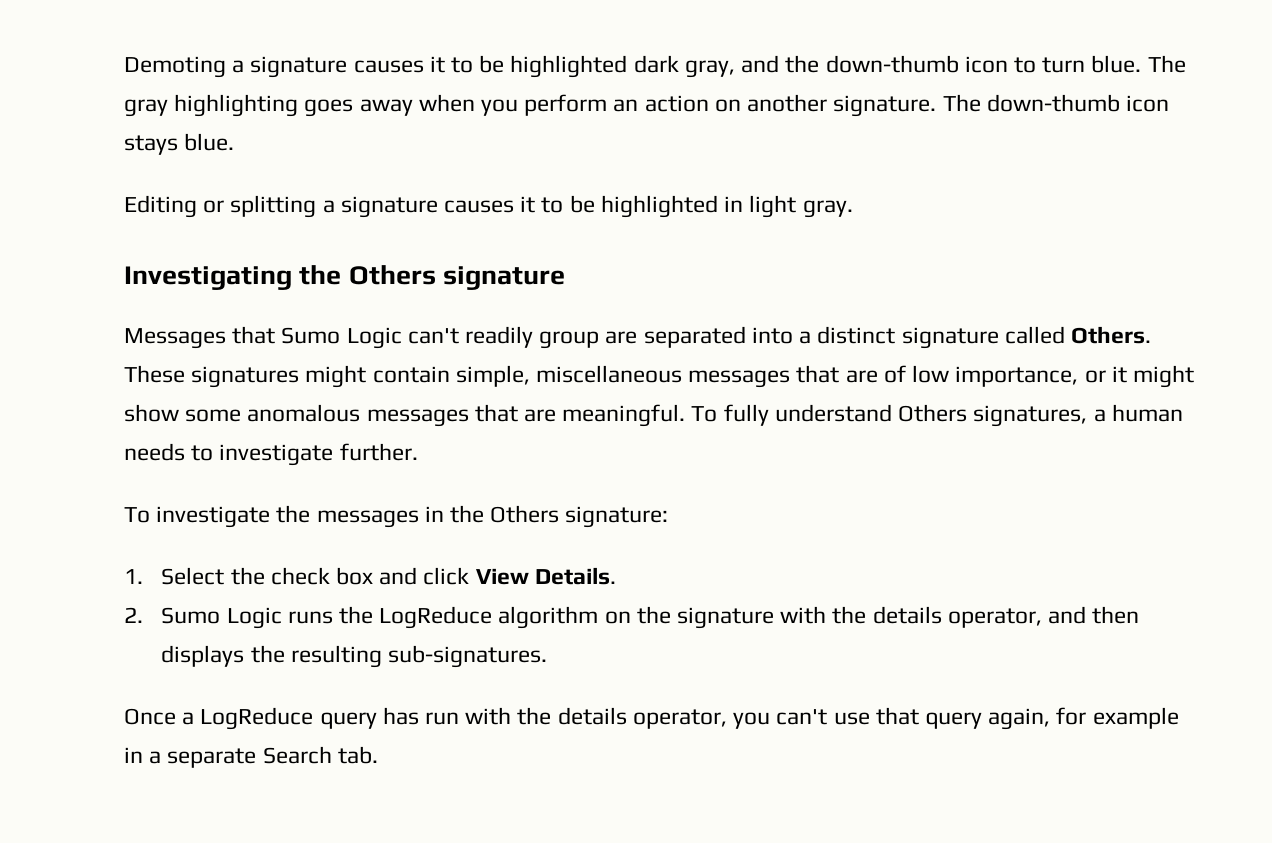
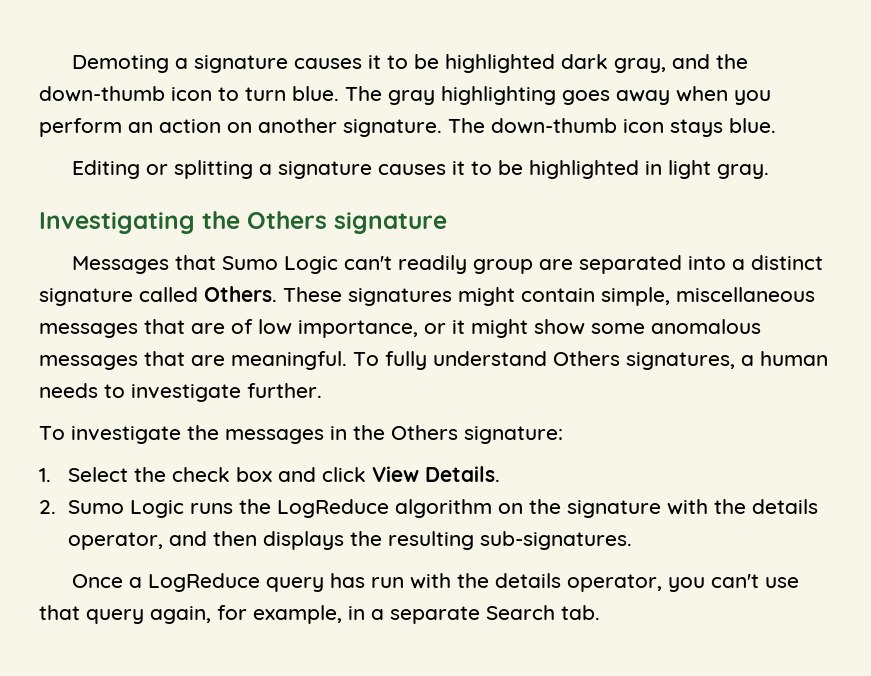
[1092,707,1179,729] example -> [253,605,342,624] example,

